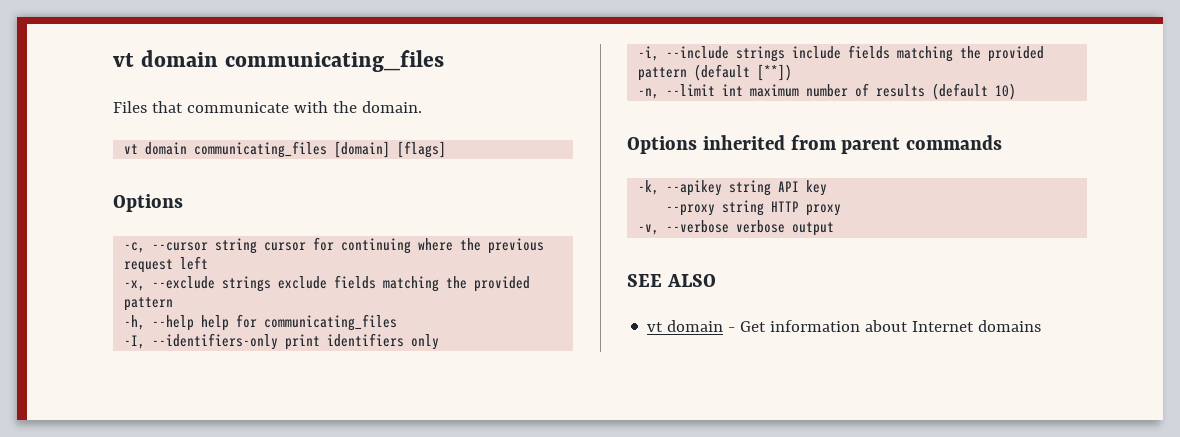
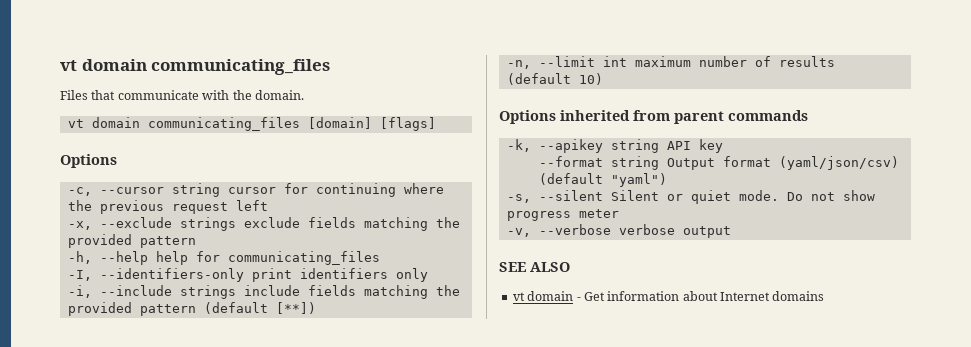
[666,200,842,216] --proxy string HTTP proxy -> [538,156,899,170] [538,173,667,187] [506,190,875,204] [506,209,619,221] --format string Output format (yaml/json/csv) (default "yaml") // -s, --silent Silent or quiet mode. Do not show progress meter

